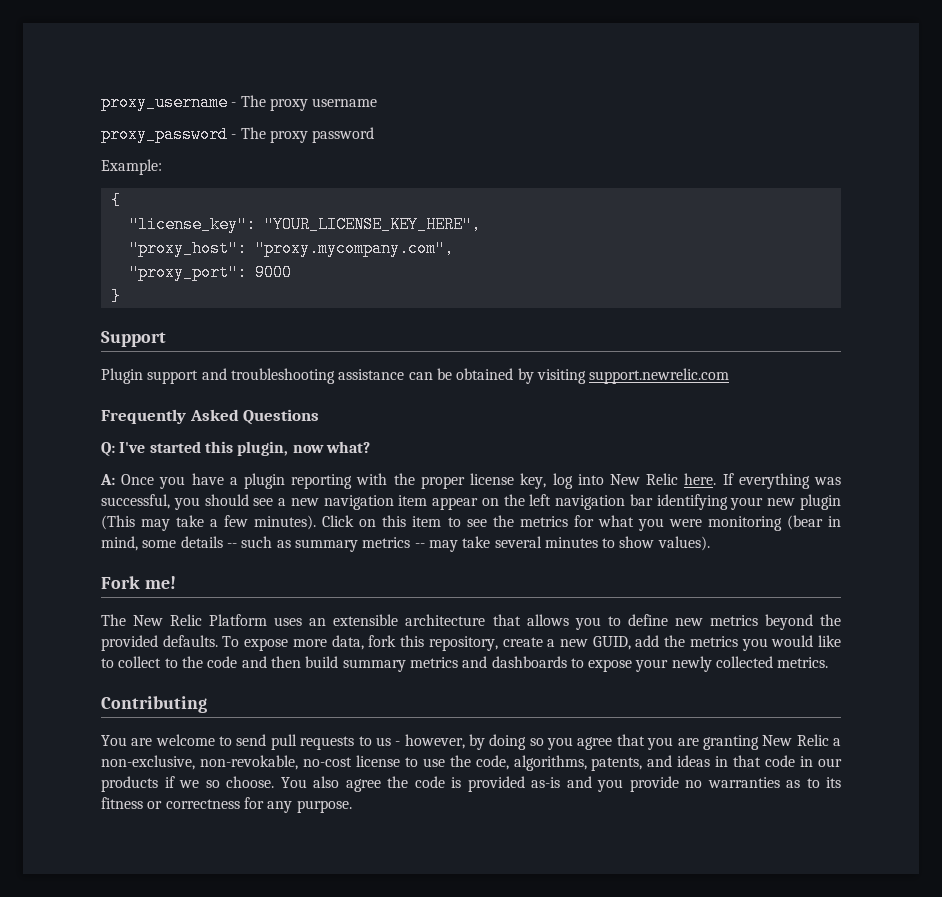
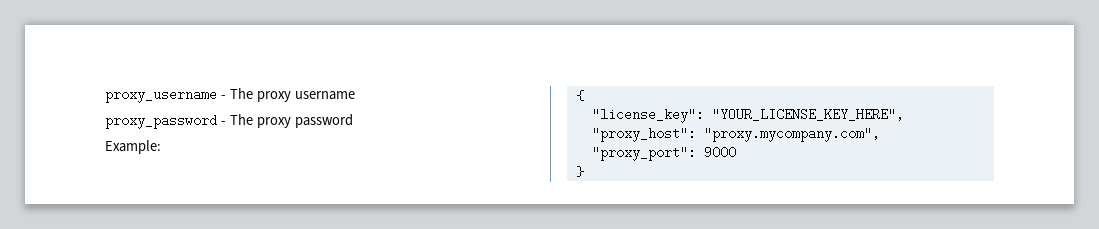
[101,331,166,347] [101,368,730,384] [101,409,320,425] [101,441,370,456] [100,473,842,489] [101,494,841,510] [101,515,841,531] [101,536,710,552] [101,576,176,589] [101,614,841,630] [101,635,841,651] [101,656,829,672] [101,696,207,713] [101,734,842,750] [101,755,842,771] [101,776,841,792] [101,797,352,813] // Support // Plugin support and troubleshooting assistance can be obtained by visiting support.newrelic.com // Frequently Asked Questions // Q: I've started this plugin, now what? // A: Once you have a plugin reporting with the proper license key, log into New Relic here. If everything was successful, you should see a new navigation item appear on the left navigation bar identifying your new plugin (This may take a few minutes). Click on this item to see the metrics for what you were monitoring (bear in mind, some details -- such as summary metrics -- may take several minutes to show values). // Fork me! // The New Relic Platform uses an extensible architecture that allows you to define new metrics beyond the provided defaults. To expose more data, fork this repository, create a new GUID, add the metrics you would like to collect to the code and then build summary metrics and dashboards to expose your newly collected metrics. // Contributing // You are welcome to send pull requests to us - however, by doing so you agree that you are granting New Relic a non-exclusive, non-revokable, no-cost license to use the code, algorithms, patents, and ideas in that code in our products if we so choose. You also agree the code is provided as-is and you provide no warranties as to its fitness or correctness for any purpose. -> (584, 171) none

